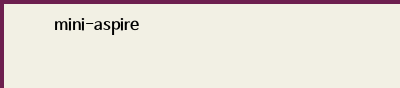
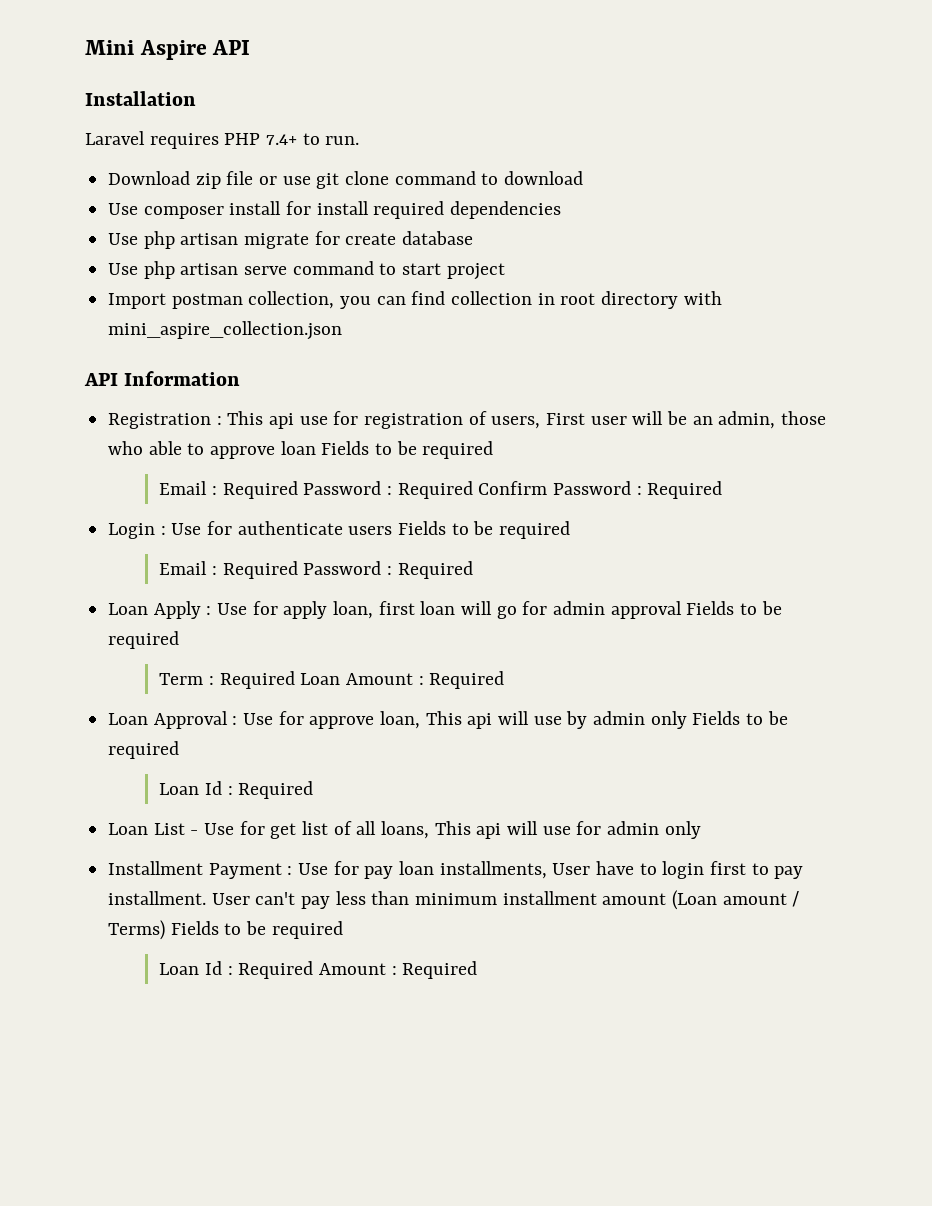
[54,18,139,35] mini-aspire -> [85,40,251,60] [85,91,196,106] [85,131,360,149] [108,171,584,189] [108,201,562,219] [108,231,474,249] [108,261,505,280] [108,291,722,309] [108,321,343,340] [84,371,241,386] [108,411,827,429] [108,441,494,459] [159,481,723,499] [108,521,571,539] [159,561,473,579] [108,601,782,619] [108,631,180,649] [159,671,505,689] [108,711,788,729] [108,741,180,759] [159,781,314,799] [108,821,701,839] [108,861,804,879] [108,890,800,910] [108,920,343,940] [159,961,478,979] Mini Aspire API // Installation // Laravel requires PHP 7.4+ to run. // Download zip file or use git clone command to download // Use composer install for install required dependencies // Use php artisan migrate for create database // Use php artisan serve command to start project // Import postman collection, you can find collection in root directory with mini_aspire_collection.json // API Information // Registration : This api use for registration of users, First user will be an admin, those who able to approve loan Fields to be required // Email : Required Password : Required Confirm Password : Required // Login : Use for authenticate users Fields to be required // Email : Required Password : Required // Loan Apply : Use for apply loan, first loan will go for admin approval Fields to be required // Term : Required Loan Amount : Required // Loan Approval : Use for approve loan, This api will use by admin only Fields to be required // Loan Id : Required // Loan List - Use for get list of all loans, This api will use for admin only // Installment Payment : Use for pay loan installments, User have to login first to pay installment. User can't pay less than minimum installment amount (Loan amount / Terms) Fields to be required // Loan Id : Required Amount : Required

